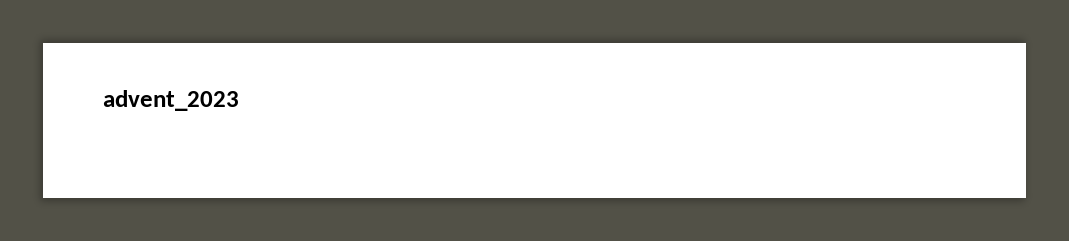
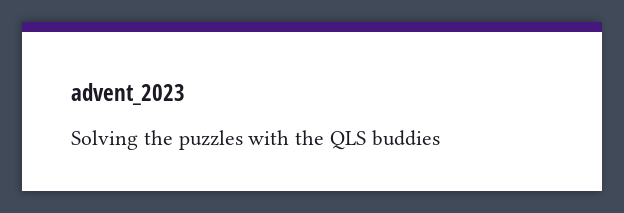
(239, 100) none -> [71,130,440,150] // Solving the puzzles with the QLS buddies

